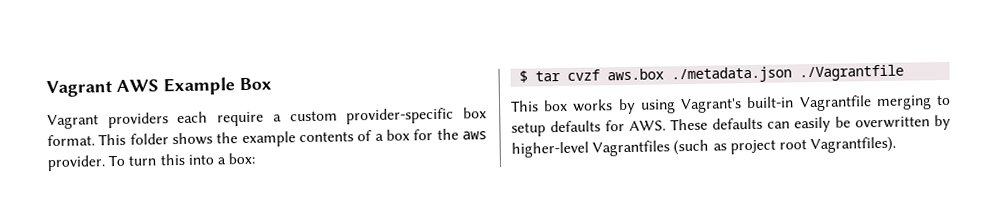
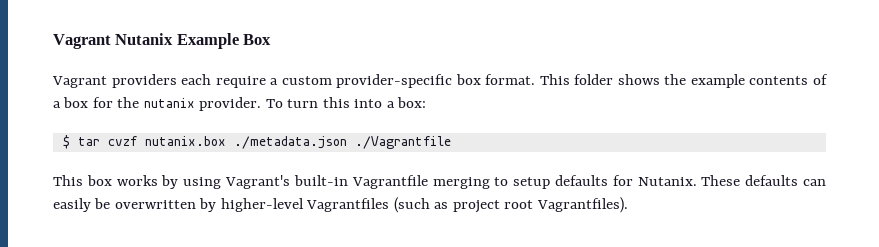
[46,79,159,98] Vagrant AWS -> [53,33,174,49] Vagrant Nutanix
[461,131,487,140] aws -> [143,98,195,108] nutanix
[607,68,665,81] aws.box -> [144,136,226,146] nutanix.box
[629,120,666,131] AWS. -> [637,177,697,186] Nutanix.

